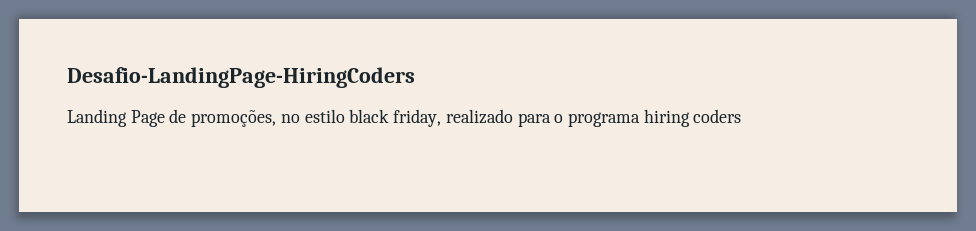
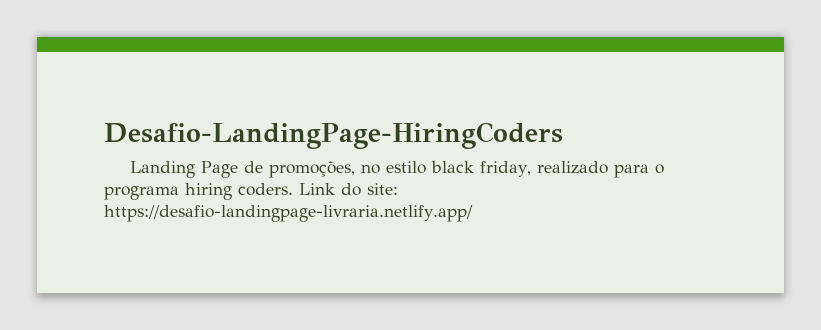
[693,109,742,123] coders -> [238,183,398,196] [104,205,473,222] coders. Link do site: https://desafio-landingpage-livraria.netlify.app/

